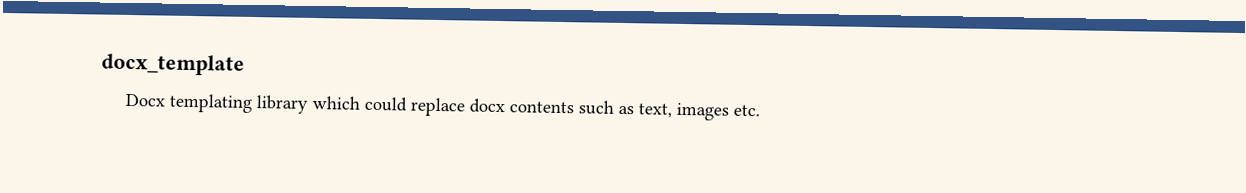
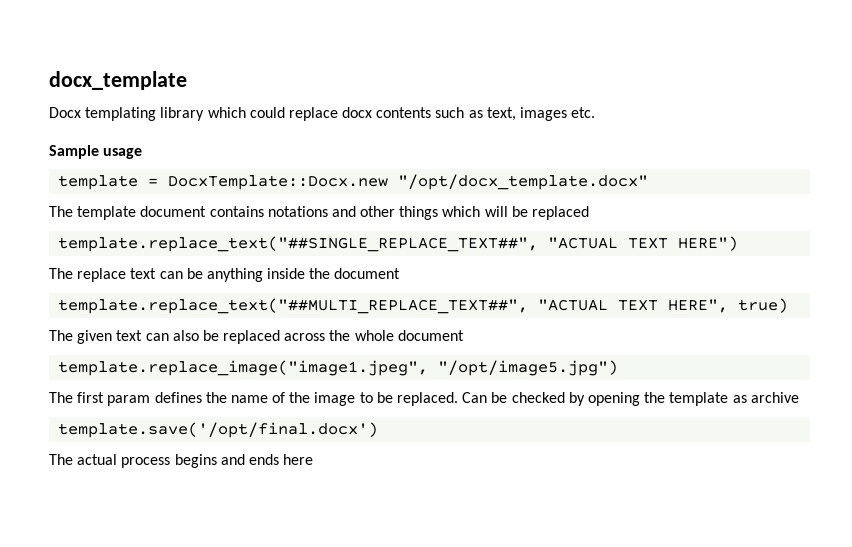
(760, 110) none -> [49,145,143,159] [58,174,649,190] [49,206,590,220] [58,236,739,252] [49,268,401,282] [58,298,789,314] [49,330,464,344] [58,360,619,376] [49,392,799,406] [58,422,379,438] [49,454,314,468] // Sample usage // template = DocxTemplate::Docx.new "/opt/docx_template.docx" // The template document contains notations and other things which will be replaced // template.replace_text("##SINGLE_REPLACE_TEXT##", "ACTUAL TEXT HERE") // The replace text can be anything inside the document // template.replace_text("##MULTI_REPLACE_TEXT##", "ACTUAL TEXT HERE", true) // The given text can also be replaced across the whole document // template.replace_image("image1.jpeg", "/opt/image5.jpg") // The first param defines the name of the image to be replaced. Can be checked by opening the template as archive // template.save('/opt/final.docx') // The actual process begins and ends here

